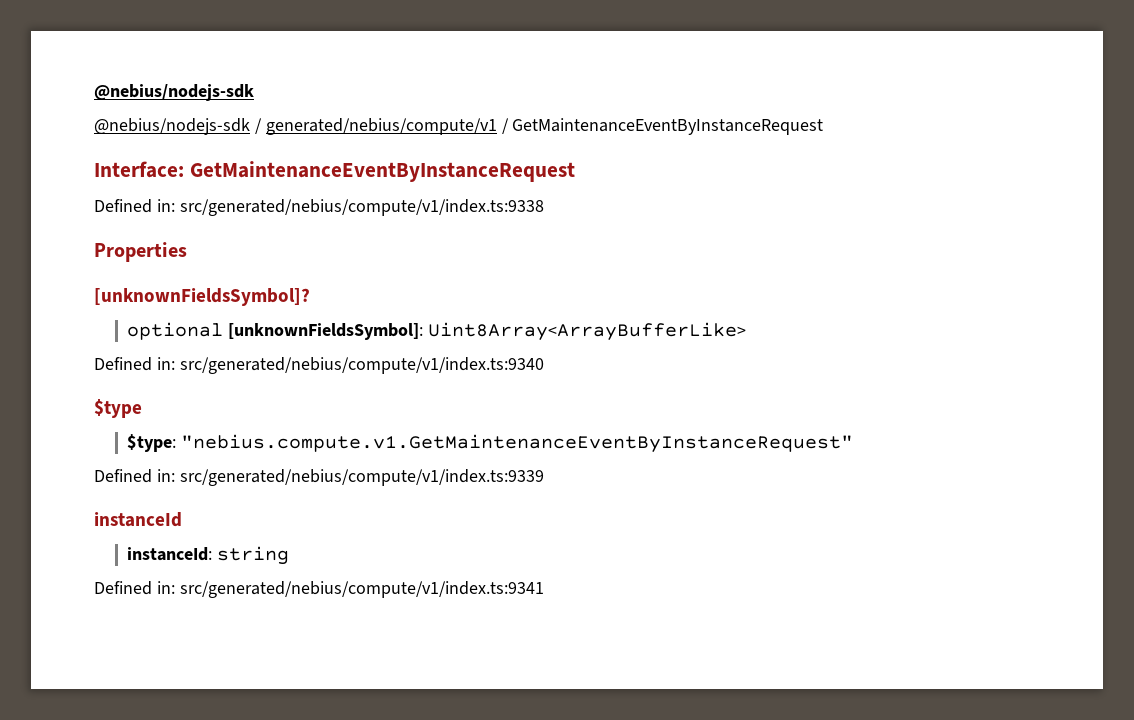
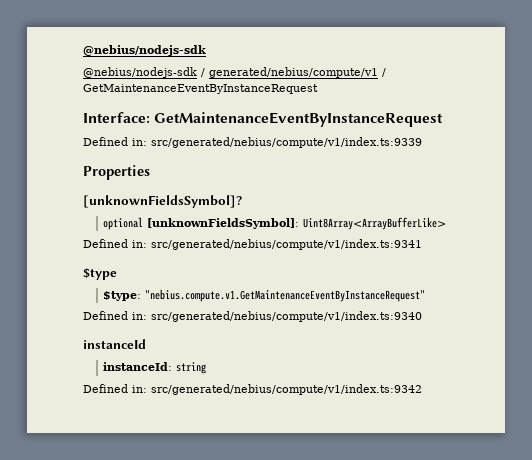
[179,199,544,216] src/generated/nebius/compute/v1/index.ts:9338 -> [151,137,422,148] src/generated/nebius/compute/v1/index.ts:9339
[179,357,544,374] src/generated/nebius/compute/v1/index.ts:9340 -> [151,239,422,250] src/generated/nebius/compute/v1/index.ts:9341
[179,469,544,486] src/generated/nebius/compute/v1/index.ts:9339 -> [151,311,422,322] src/generated/nebius/compute/v1/index.ts:9340
[179,581,544,598] src/generated/nebius/compute/v1/index.ts:9341 -> [151,384,422,395] src/generated/nebius/compute/v1/index.ts:9342

